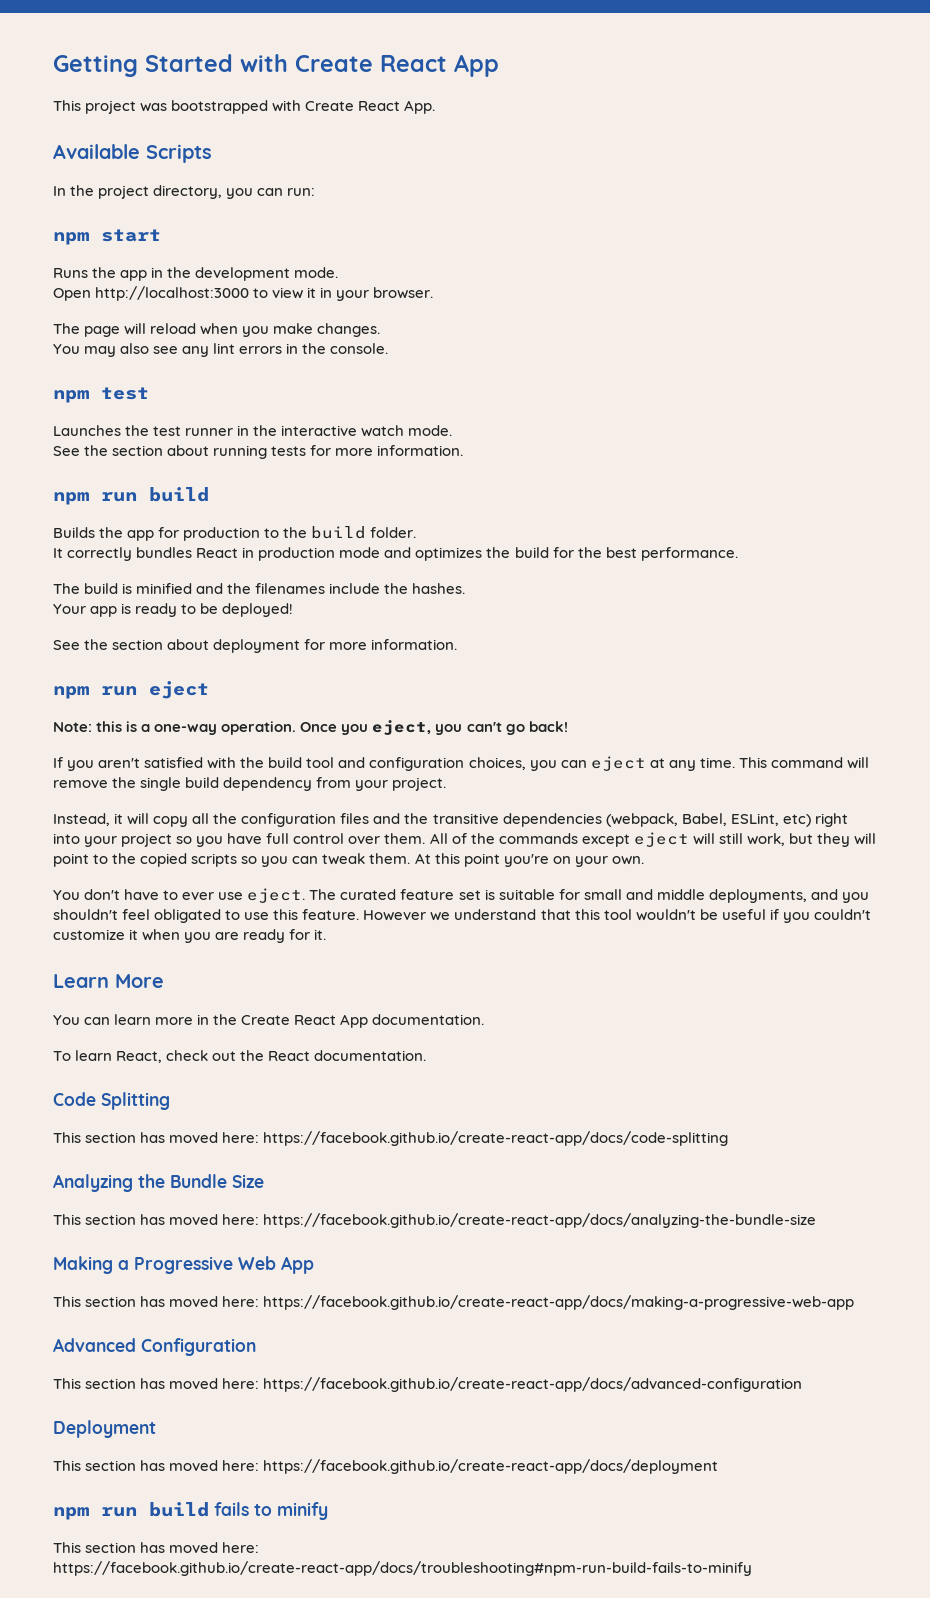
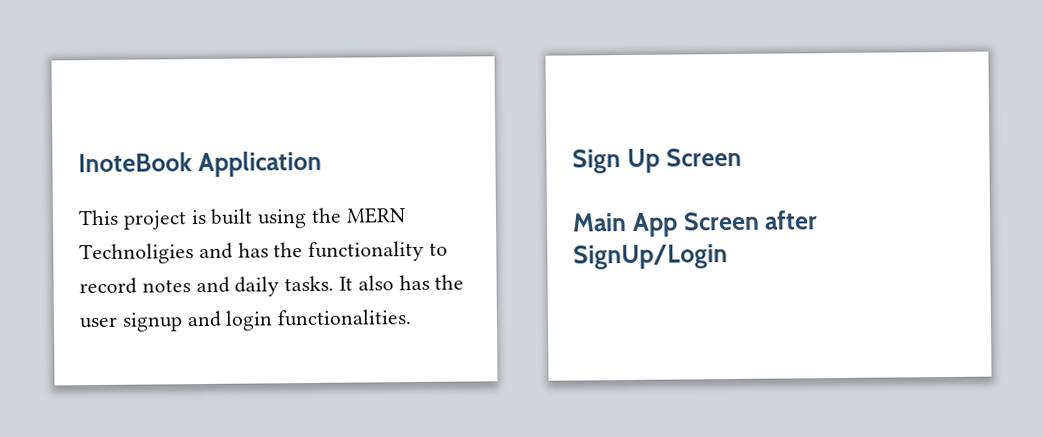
[53,54,499,77] [53,100,436,114] [53,144,212,163] [53,185,316,199] [53,229,161,245] [53,267,339,281] [53,286,434,301] [53,323,381,337] [53,343,389,357] [53,387,149,403] [53,425,453,437] [53,445,464,459] [53,487,209,505] [53,526,417,541] [53,547,738,561] [53,583,466,594] [53,603,294,617] [53,639,458,653] [53,681,209,699] [53,720,568,735] [53,756,869,771] [53,777,447,791] [53,813,848,827] [53,832,877,847] [53,853,644,867] [53,888,869,903] [53,909,871,923] [53,929,327,943] [53,974,164,988] [53,1014,485,1028] [53,1050,427,1063] [53,1092,170,1110] [53,1131,729,1146] [53,1174,264,1192] [53,1213,817,1228] [53,1256,314,1274] [53,1295,855,1310] [53,1338,256,1356] [53,1377,803,1392] [53,1420,156,1438] [53,1459,719,1474] [53,1502,328,1520] [53,1542,260,1553] [53,1561,752,1576] Getting Started with Create React App // This project was bootstrapped with Create React App. // Available Scripts // In the project directory, you can run: // npm start // Runs the app in the development mode. // Open http://localhost:3000 to view it in your browser. // The page will reload when you make changes. // You may also see any lint errors in the console. // npm test // Launches the test runner in the interactive watch mode. // See the section about running tests for more information. // npm run build // Builds the app for production to the build folder. // It correctly bundles React in production mode and optimizes the build for the best performance. // The build is minified and the filenames include the hashes. // Your app is ready to be deployed! // See the section about deployment for more information. // npm run eject // Note: this is a one-way operation. Once you eject, you can't go back! // If you aren't satisfied with the build tool and configuration choices, you can eject at any time. This command will remove the single build dependency from your project. // Instead, it will copy all the configuration files and the transitive dependencies (webpack, Babel, ESLint, etc) right into your project so you have full control over them. All of the commands except eject will still work, but they will point to the copied scripts so you can tweak them. At this point you're on your own. // You don't have to ever use eject. The curated feature set is suitable for small and middle deployments, and you shouldn't feel obligated to use this feature. However we understand that this tool wouldn't be useful if you couldn't customize it when you are ready for it. // Learn More // You can learn more in the Create React App documentation. // To learn React, check out the React documentation. // Code Splitting // This section has moved here: https://facebook.github.io/create-react-app/docs/code-splitting // Analyzing the Bundle Size // This section has moved here: https://facebook.github.io/create-react-app/docs/analyzing-the-bundle-size // Making a Progressive Web App // This section has moved here: https://facebook.github.io/create-react-app/docs/making-a-progressive-web-app // Advanced Configuration // This section has moved here: https://facebook.github.io/create-react-app/docs/advanced-configuration // Deployment // This section has moved here: https://facebook.github.io/create-react-app/docs/deployment // npm run build fails to minify // This section has moved here: https://facebook.github.io/create-react-app/docs/troubleshooting#npm-run-build-fails-to-minify -> [78,150,322,178] [78,207,406,230] [79,240,449,265] [79,274,465,297] [79,309,412,332] [572,147,742,174] [572,210,819,237] [573,244,728,270] InoteBook Application // This project is built using the MERN Technoligies and has the functionality to record notes and daily tasks. It also has the user signup and login functionalities. // Sign Up Screen // Main App Screen after SignUp/Login

